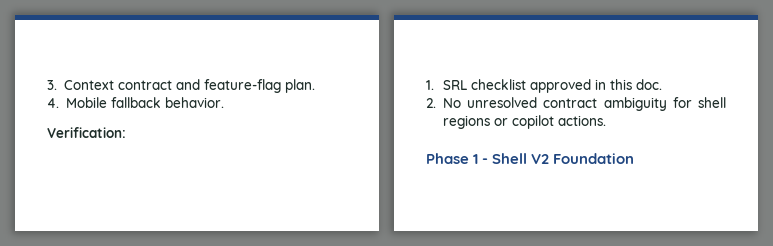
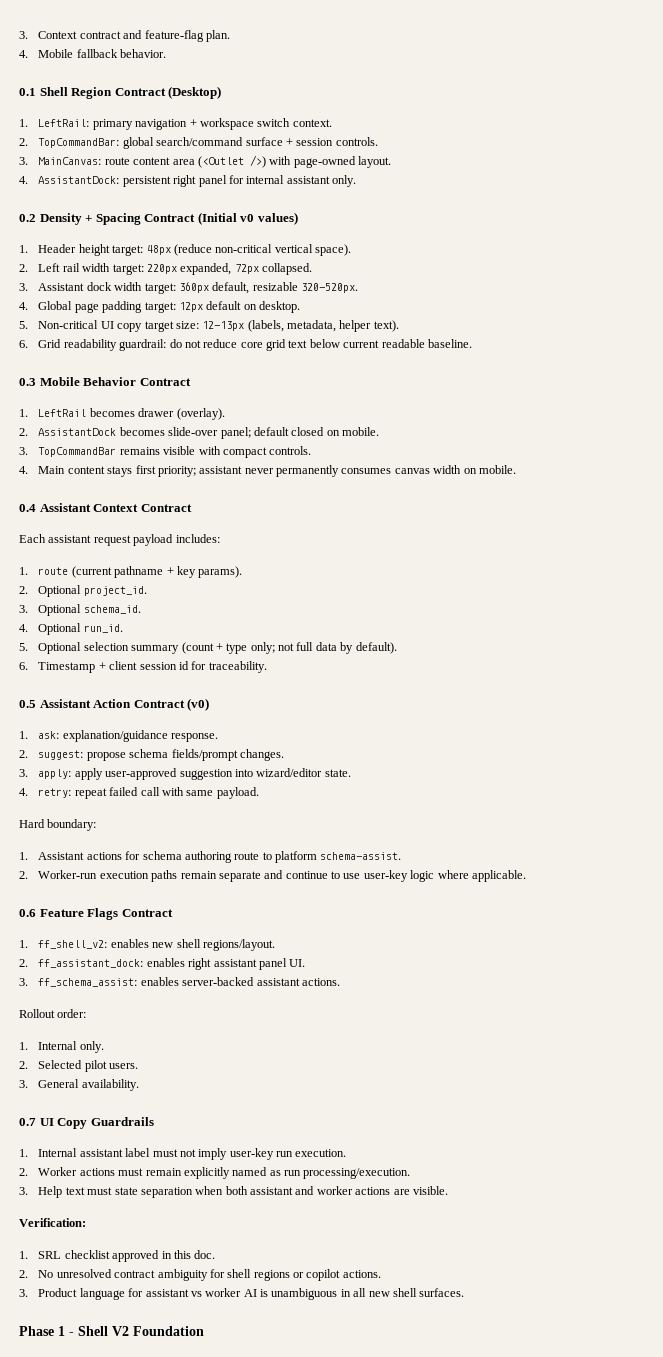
(224, 102) none -> [19,86,222,99] [19,118,332,130] [19,137,378,149] [19,155,392,168] [19,175,357,187] [19,212,298,225] [19,244,352,256] [19,263,313,275] [19,282,359,294] [19,301,301,313] [19,320,399,332] [19,339,472,351] [19,377,191,386] [19,408,225,420] [19,427,380,439] [19,446,312,458] [19,465,516,477] [19,503,192,512] [19,534,220,546] [19,566,243,578] [19,585,147,597] [19,604,141,616] [19,623,123,635] [19,642,397,654] [19,661,267,673] [19,698,210,711] [19,730,219,742] [19,749,284,761] [19,768,351,780] [19,787,259,799] [19,819,97,831] [19,851,402,863] [19,870,526,882] [19,908,173,920] [19,939,275,951] [19,958,306,970] [19,977,340,987] [19,1009,87,1018] [19,1041,104,1053] [19,1060,139,1072] [19,1079,139,1091] [19,1117,154,1129] [19,1148,347,1160] [19,1167,411,1179] [19,1186,448,1198] // 0.1 Shell Region Contract (Desktop) // 1. LeftRail: primary navigation + workspace switch context. // 2. TopCommandBar: global search/command surface + session controls. // 3. MainCanvas: route content area (<Outlet />) with page-owned layout. // 4. AssistantDock: persistent right panel for internal assistant only. // 0.2 Density + Spacing Contract (Initial v0 values) // 1. Header height target: 48px (reduce non-critical vertical space). // 2. Left rail width target: 220px expanded, 72px collapsed. // 3. Assistant dock width target: 360px default, resizable 320-520px. // 4. Global page padding target: 12px default on desktop. // 5. Non-critical UI copy target size: 12-13px (labels, metadata, helper text). // 6. Grid readability guardrail: do not reduce core grid text below current readable baseline. // 0.3 Mobile Behavior Contract // 1. LeftRail becomes drawer (overlay). // 2. AssistantDock becomes slide-over panel; default closed on mobile. // 3. TopCommandBar remains visible with compact controls. // 4. Main content stays first priority; assistant never permanently consumes canvas width on mobile. // 0.4 Assistant Context Contract // Each assistant request payload includes: // 1. route (current pathname + key params). // 2. Optional project_id. // 3. Optional schema_id. // 4. Optional run_id. // 5. Optional selection summary (count + type only; not full data by default). // 6. Timestamp + client session id for traceability. // 0.5 Assistant Action Contract (v0) // 1. ask: explanation/guidance response. // 2. suggest: propose schema fields/prompt changes. // 3. apply: apply user-approved suggestion into wizard/editor state. // 4. retry: repeat failed call with same payload. // Hard boundary: // 1. Assistant actions for schema authoring route to platform schema-assist. // 2. Worker-run execution paths remain separate and continue to use user-key logic where applicable. // 0.6 Feature Flags Contract // 1. ff_shell_v2: enables new shell regions/layout. // 2. ff_assistant_dock: enables right assistant panel UI. // 3. ff_schema_assist: enables server-backed assistant actions. // Rollout order: // 1. Internal only. // 2. Selected pilot users. // 3. General availability. // 0.7 UI Copy Guardrails // 1. Internal assistant label must not imply user-key run execution. // 2. Worker actions must remain explicitly named as run processing/execution. // 3. Help text must state separation when both assistant and worker actions are visible.
(606, 120) none -> [19,1288,465,1300] // 3. Product language for assistant vs worker AI is unambiguous in all new shell surfaces.

